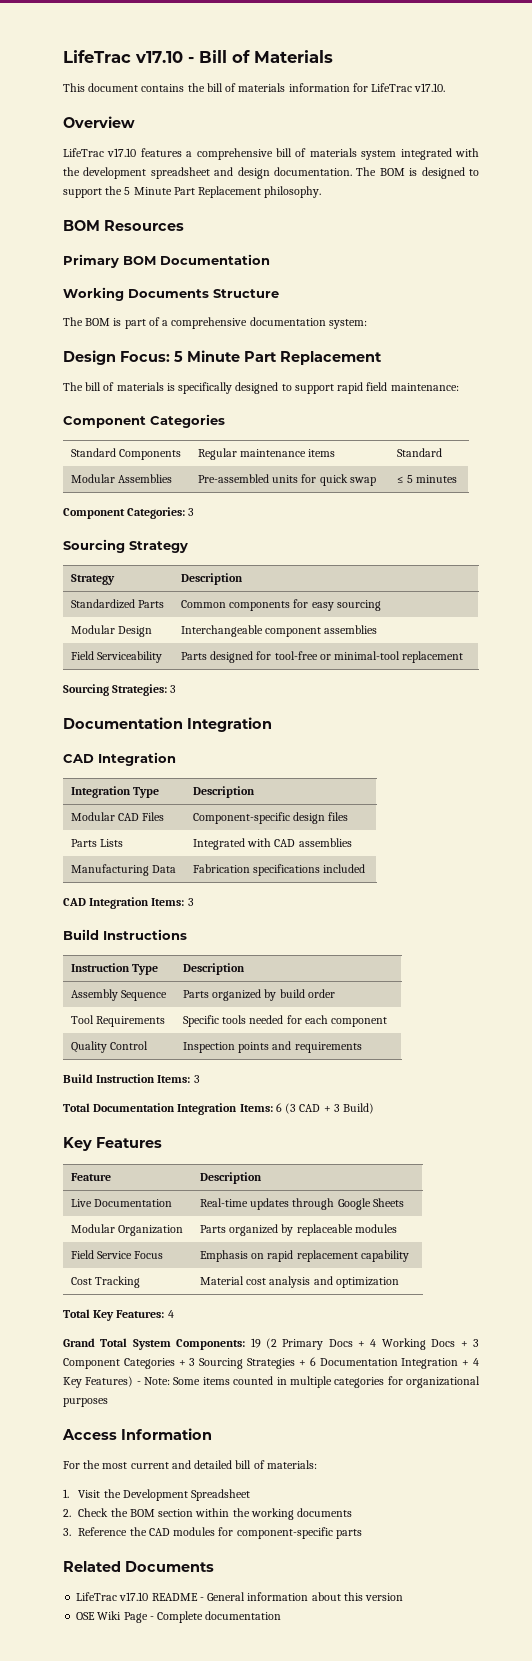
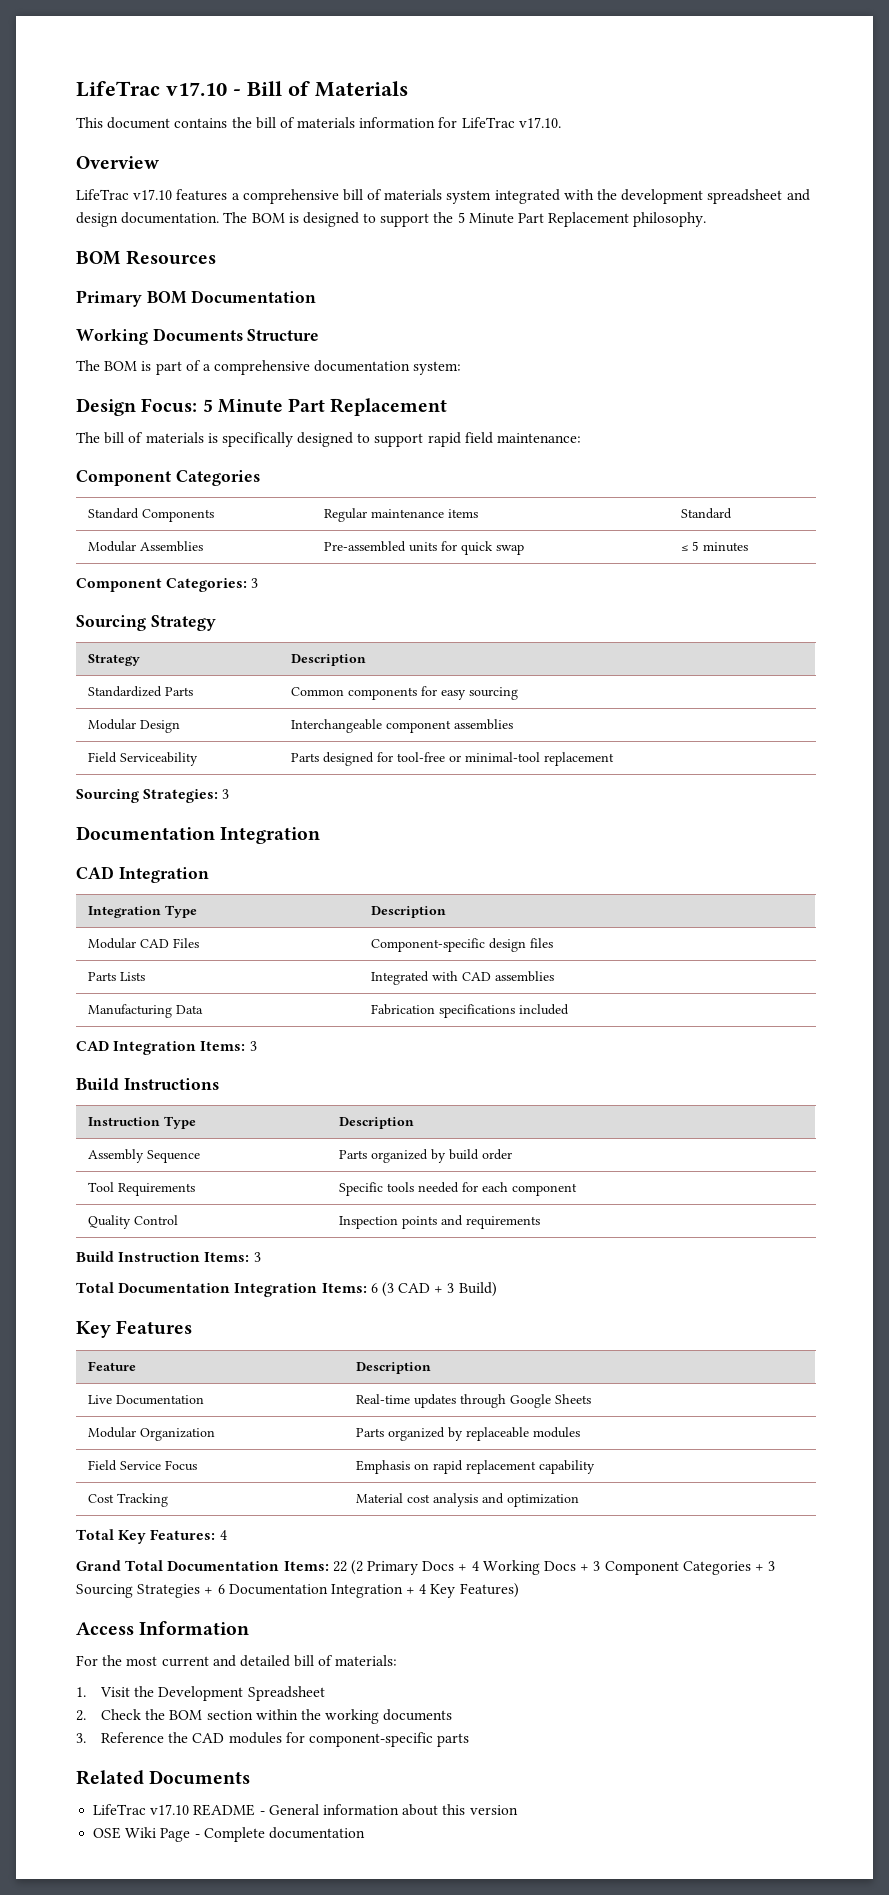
[132,1338,261,1350] System Components: 19 -> [167,1561,347,1572] Documentation Items: 22
[136,1376,481,1388] [63,1398,108,1407] - Note: Some items counted in multiple categories for organizational purposes -> (519, 1590) none

